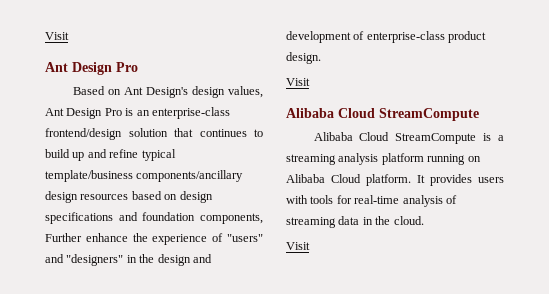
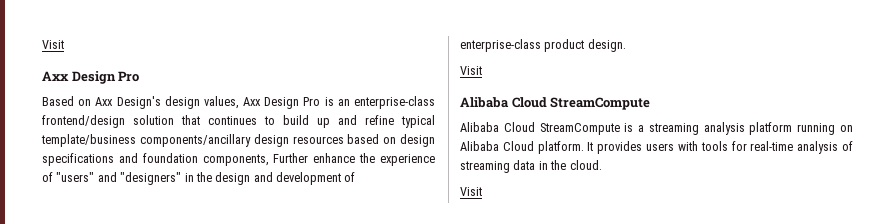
[45,32,69,40] [45,62,68,72] Visit // Ant -> [42,40,64,49] [42,71,69,81] Visit // Axx
[123,87,143,95] Ant -> [95,97,114,106] Axx
[45,108,64,116] Ant -> [243,97,262,106] Axx

